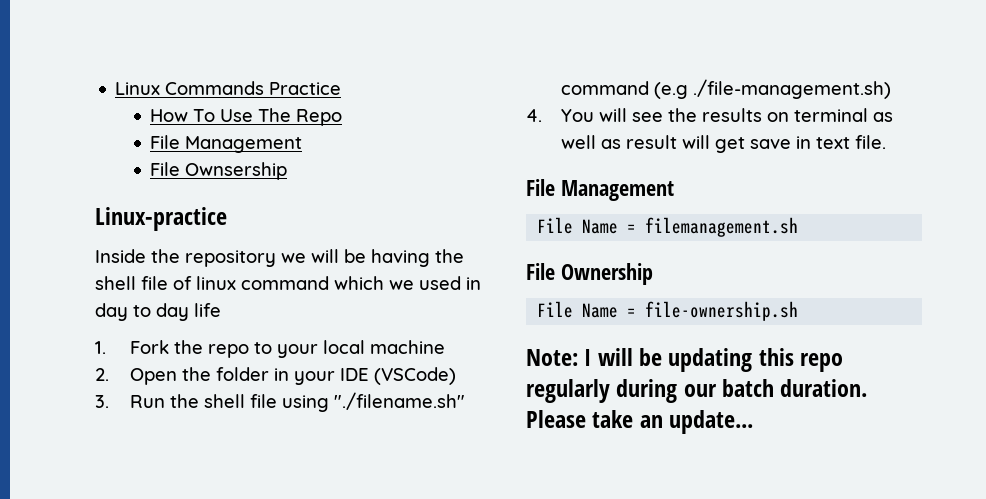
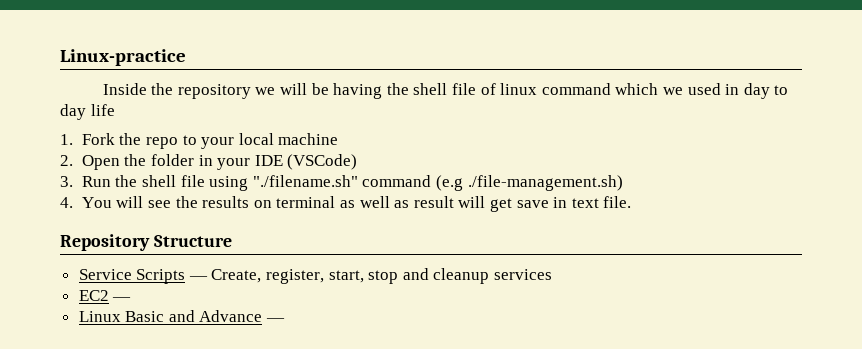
[115,81,342,95] [150,108,343,126] [150,135,303,153] [150,162,288,180] Linux Commands Practice // How To Use The Repo // File Management // File Ownsership // -> (60, 57) none
[526,179,674,201] [537,217,799,237] [526,263,653,285] [537,301,799,321] [526,348,844,372] [526,379,868,403] [526,410,754,434] File Management // File Name = filemanagement.sh // File Ownership // File Name = file-ownership.sh // Note: I will be updating this repo regularly during our batch duration. Please take an update... -> [60,234,232,251] [78,268,553,284] [78,290,132,301] [78,310,286,322] Repository Structure // Service Scripts — Create, register, start, stop and cleanup services // EC2 — // Linux Basic and Advance —

